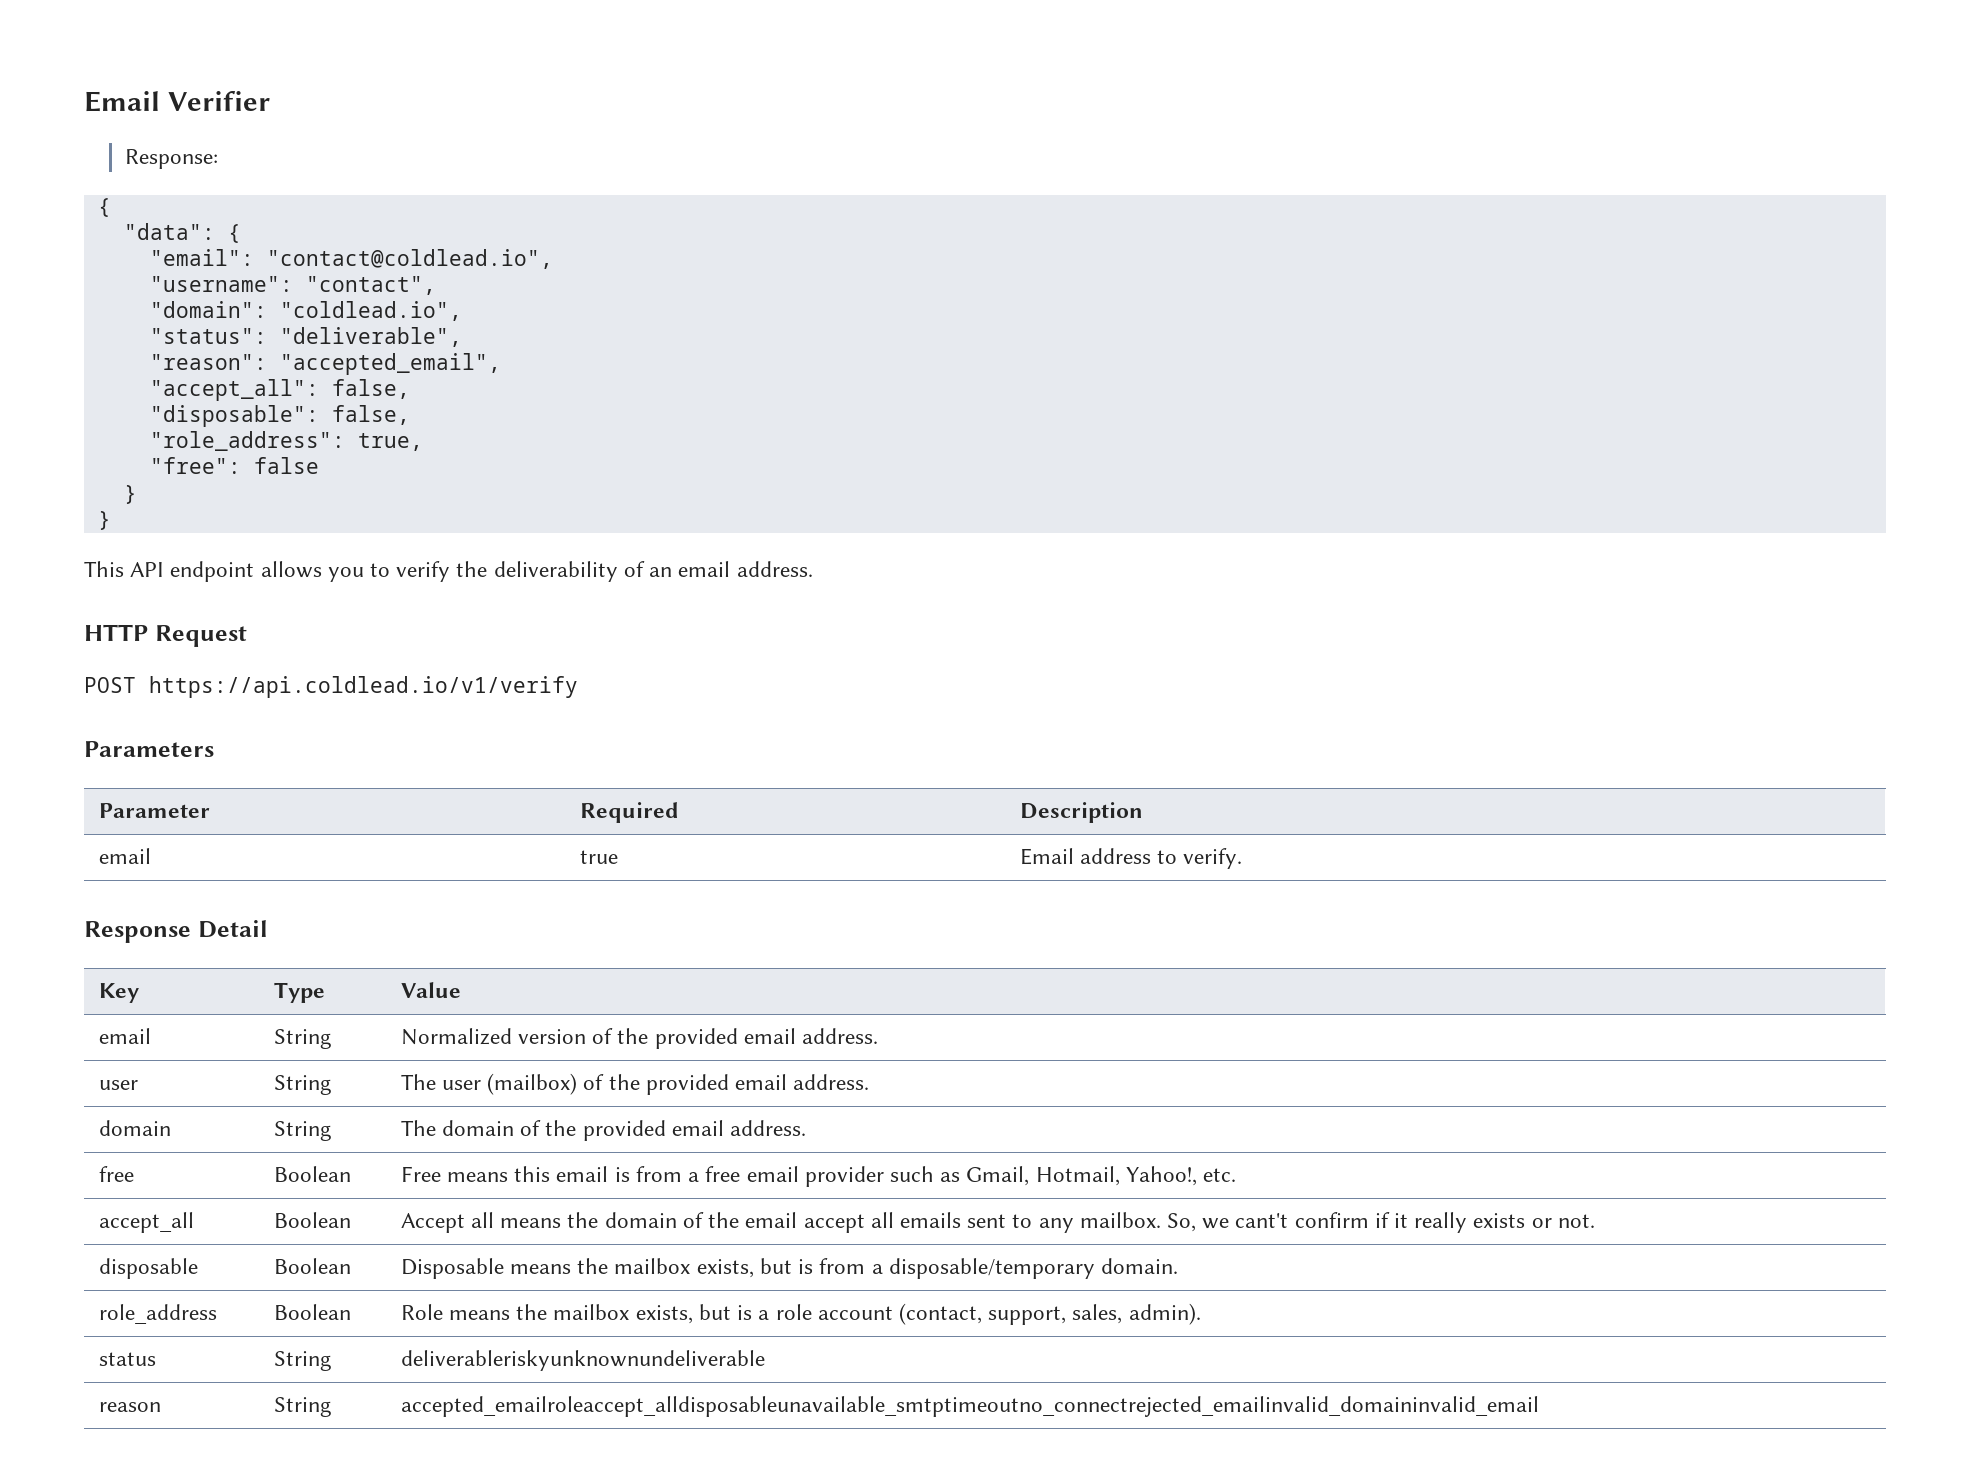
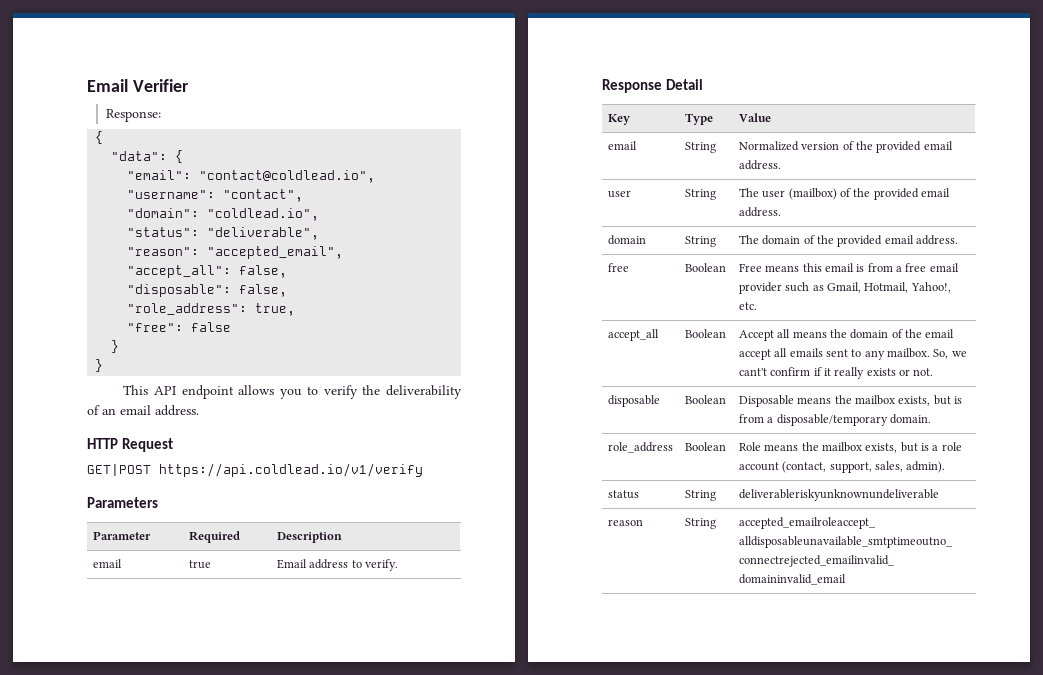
[84,677,136,693] POST -> [87,464,151,476] GET|POST

